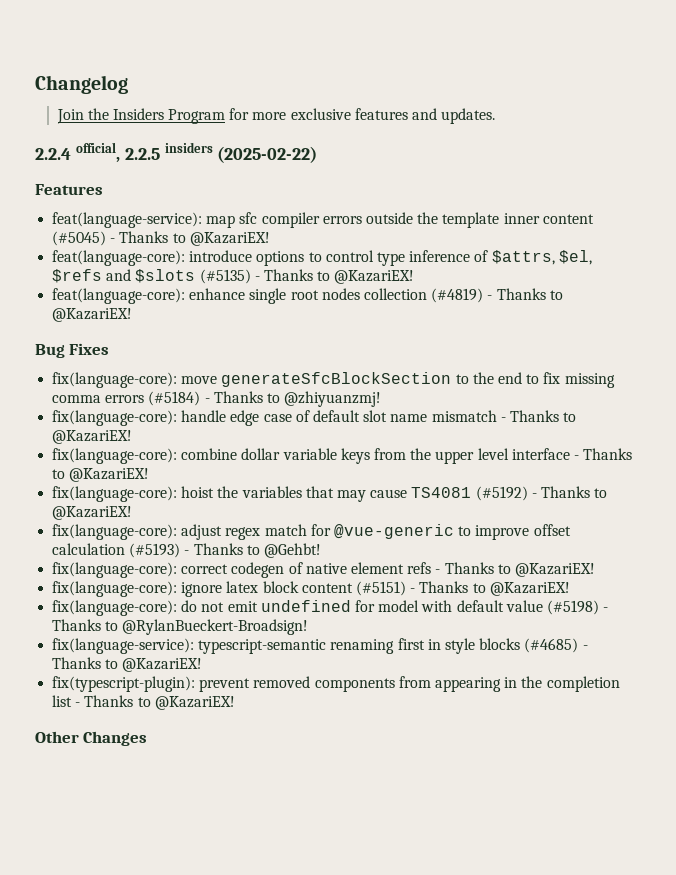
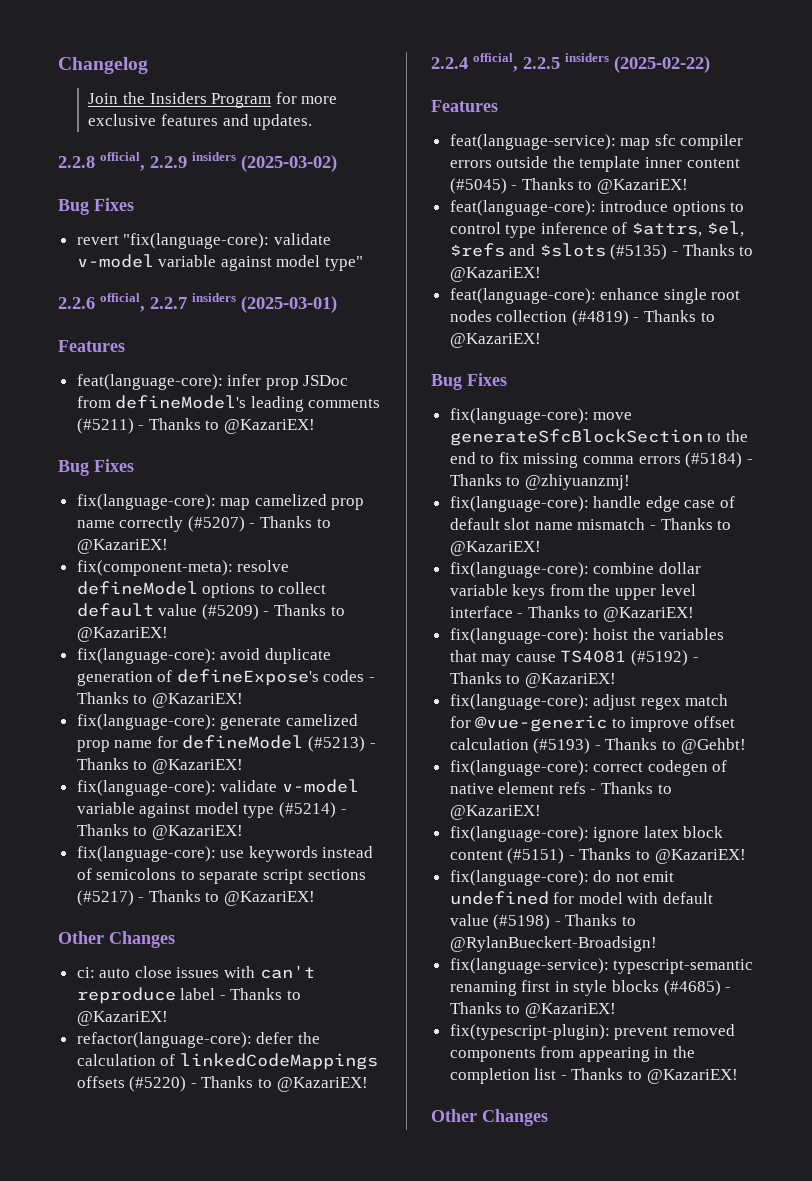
(496, 116) none -> [58,152,337,172] [58,198,134,215] [76,233,331,249] [76,254,364,271] [58,293,337,313] [58,340,125,352] [76,374,349,390] [76,395,381,412] [76,418,316,434] [58,459,134,476] [76,494,365,510] [76,516,331,532] [76,539,168,554] [76,560,290,576] [76,581,327,598] [76,603,345,620] [76,627,168,642] [76,648,331,664] [76,669,376,686] [76,692,243,708] [76,714,358,730] [76,735,376,752] [76,758,243,774] [76,779,359,796] [76,802,347,818] [76,824,243,840] [76,846,374,862] [76,868,366,884] [76,890,316,906] [58,931,175,948] [76,965,315,979] [76,987,302,1004] [76,1011,168,1026] [76,1032,320,1048] [76,1053,378,1070] [76,1076,368,1092] // 2.2.8 official, 2.2.9 insiders (2025-03-02) // Bug Fixes // revert "fix(language-core): validate v-model variable against model type" // 2.2.6 official, 2.2.7 insiders (2025-03-01) // Features // feat(language-core): infer prop JSDoc from defineModel's leading comments (#5211) - Thanks to @KazariEX! // Bug Fixes // fix(language-core): map camelized prop name correctly (#5207) - Thanks to @KazariEX! // fix(component-meta): resolve defineModel options to collect default value (#5209) - Thanks to @KazariEX! // fix(language-core): avoid duplicate generation of defineExpose's codes - Thanks to @KazariEX! // fix(language-core): generate camelized prop name for defineModel (#5213) - Thanks to @KazariEX! // fix(language-core): validate v-model variable against model type (#5214) - Thanks to @KazariEX! // fix(language-core): use keywords instead of semicolons to separate script sections (#5217) - Thanks to @KazariEX! // Other Changes // ci: auto close issues with can't reproduce label - Thanks to @KazariEX! // refactor(language-core): defer the calculation of linkedCodeMappings offsets (#5220) - Thanks to @KazariEX!

